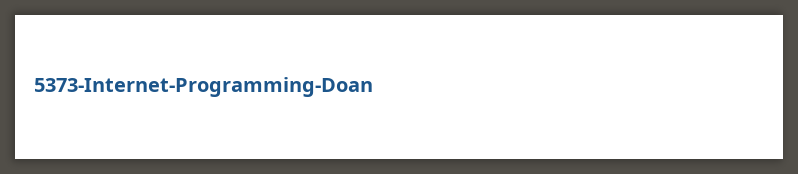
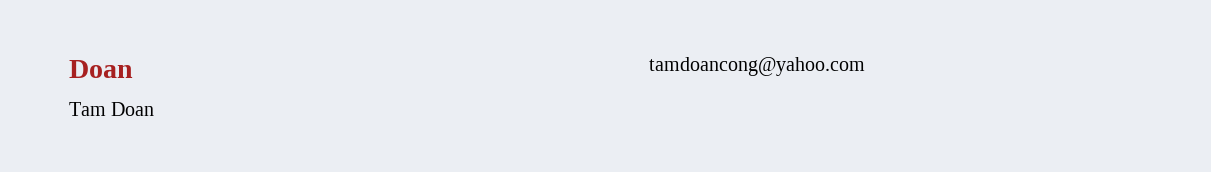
[34,77,373,97] 5373-Internet-Programming-Doan -> [69,60,133,78] [69,102,155,116] [649,57,865,76] Doan // Tam Doan // tamdoancong@yahoo.com

